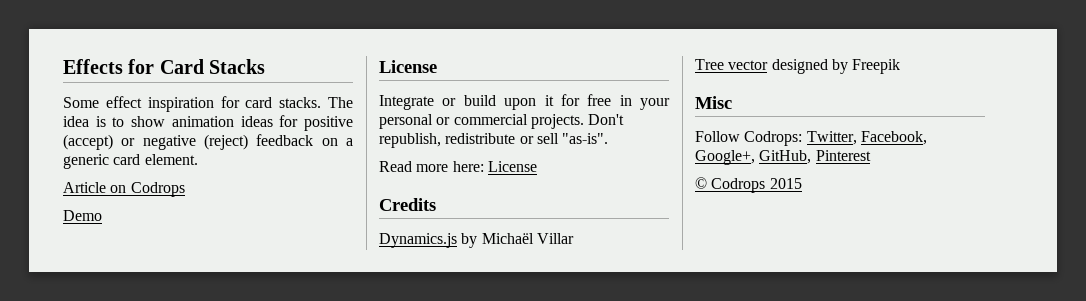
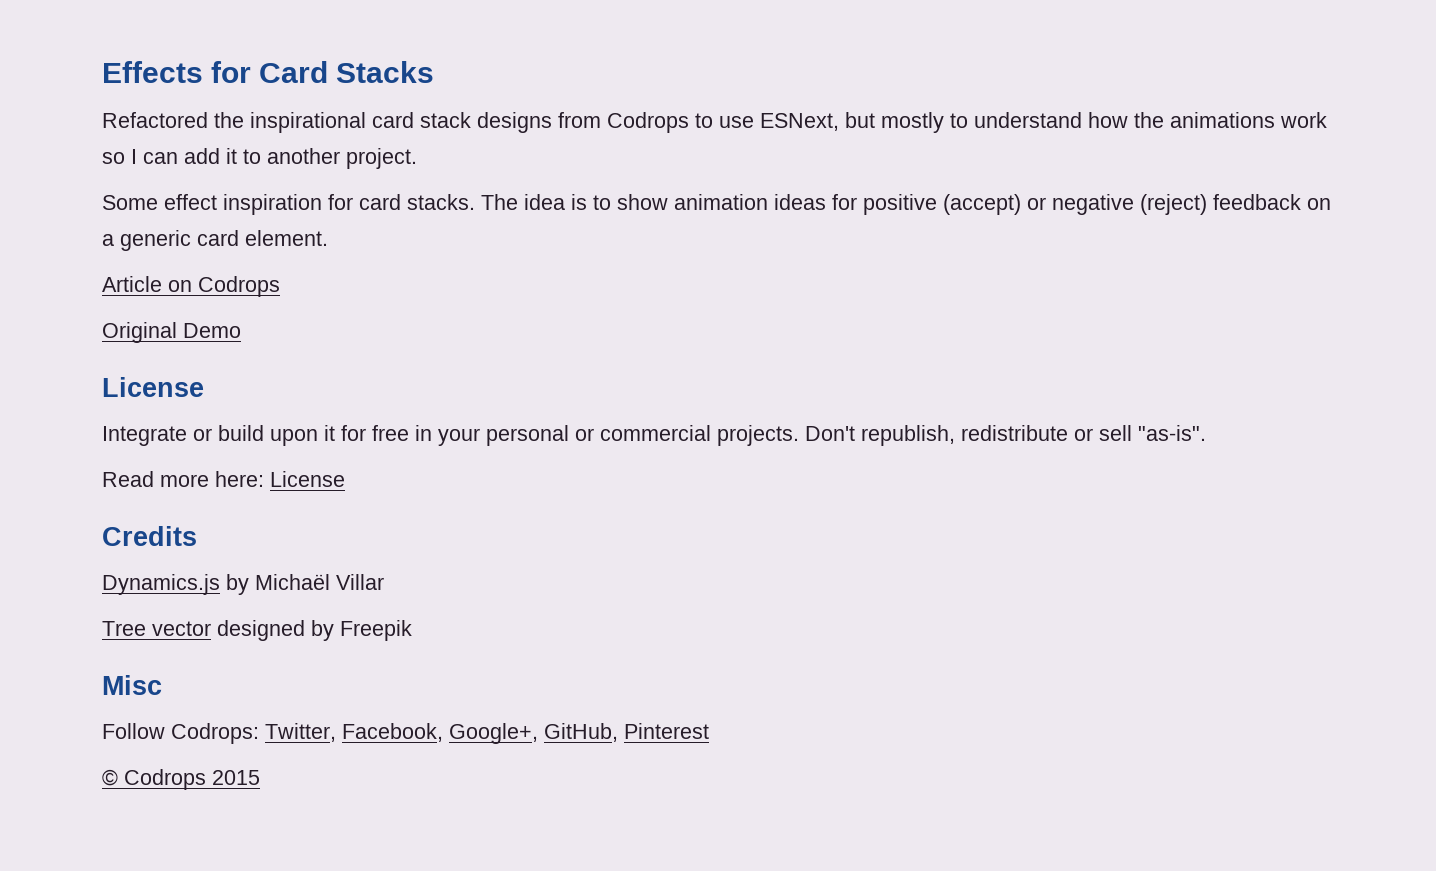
(266, 66) none -> [102,112,1327,133] [102,148,417,169] // Refactored the inspirational card stack designs from Codrops to use ESNext, but mostly to understand how the animations work so I can add it to another project.
(185, 189) none -> [102,322,177,343] Original

